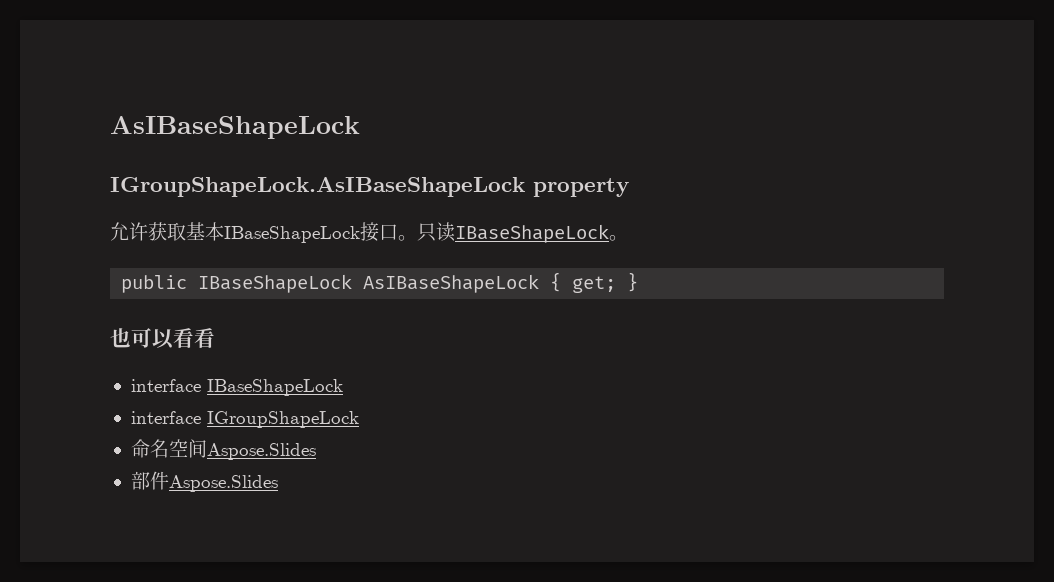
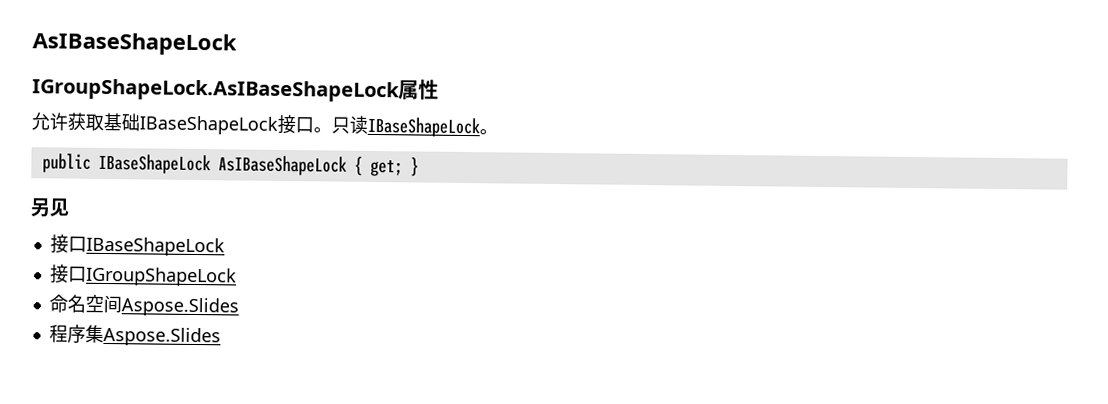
[533,178,629,197] property -> [398,79,439,100] 属性
[205,222,224,241] 本 -> [121,113,140,132] 础
[110,328,215,349] [130,379,201,392] 也可以看看 // interface -> [30,198,70,218] [49,234,87,254] 另见 // 接口
[130,411,201,424] interface -> [49,264,87,284] 接口
[130,471,169,490] 部件 -> [48,324,104,344] 程序集

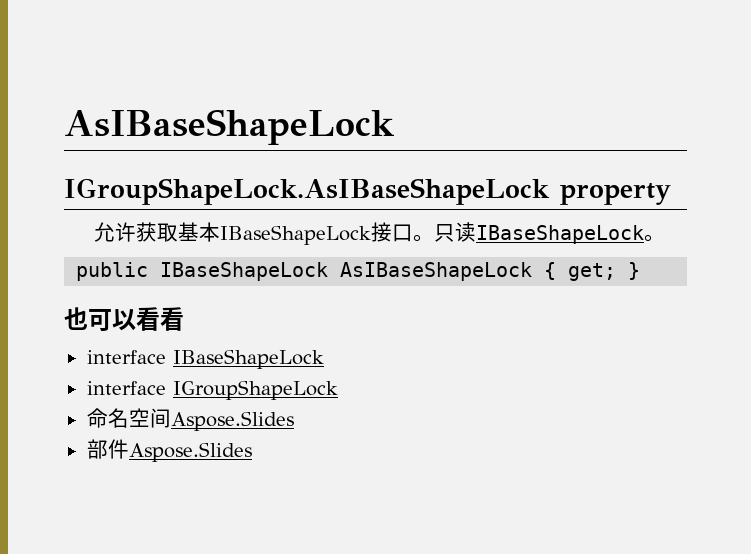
[398,79,439,100] 属性 -> [560,183,671,205] property
[121,113,140,132] 础 -> [199,222,221,242] 本
[30,198,70,218] [49,234,87,254] 另见 // 接口 -> [64,307,184,331] [86,350,166,364] 也可以看看 // interface
[49,264,87,284] 接口 -> [86,381,166,395] interface
[48,324,104,344] 程序集 -> [86,439,129,459] 部件

